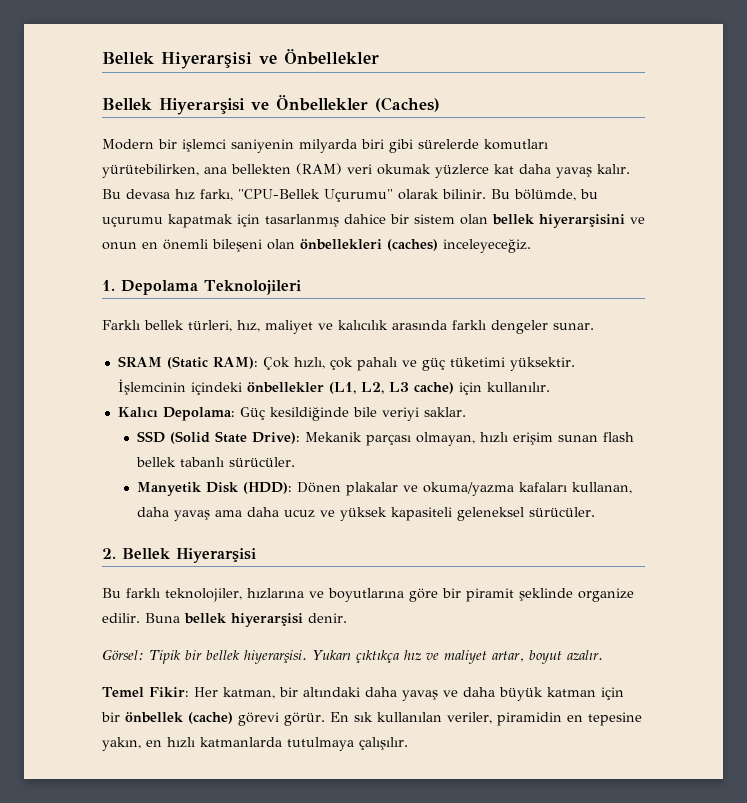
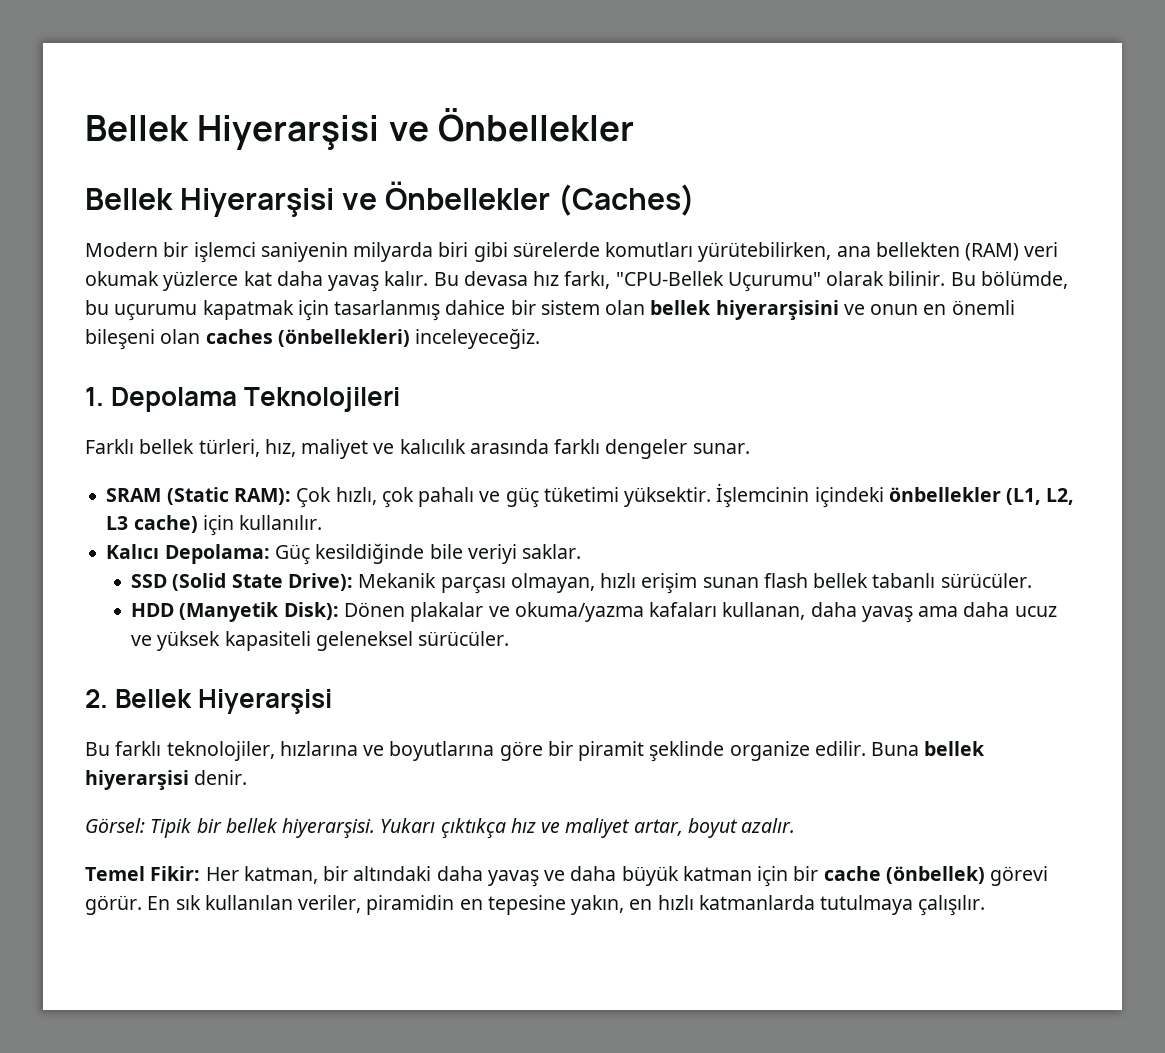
[300,239,438,251] önbellekleri (caches) -> [205,329,410,347] caches (önbellekleri)
[136,482,292,496] Manyetik Disk (HDD): -> [131,602,339,622] HDD (Manyetik Disk):
[125,712,233,724] önbellek (cache) -> [823,866,985,884] cache (önbellek)

